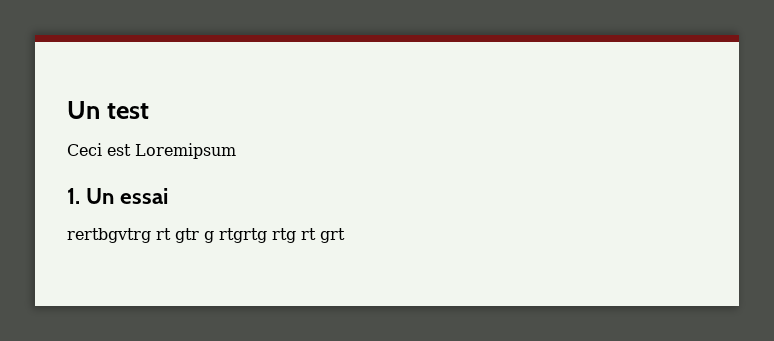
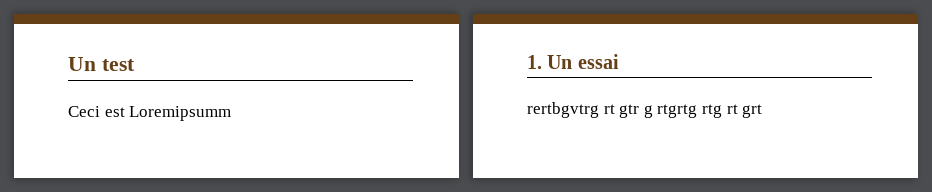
[135,143,236,159] Loremipsum -> [129,106,232,121] Loremipsumm

